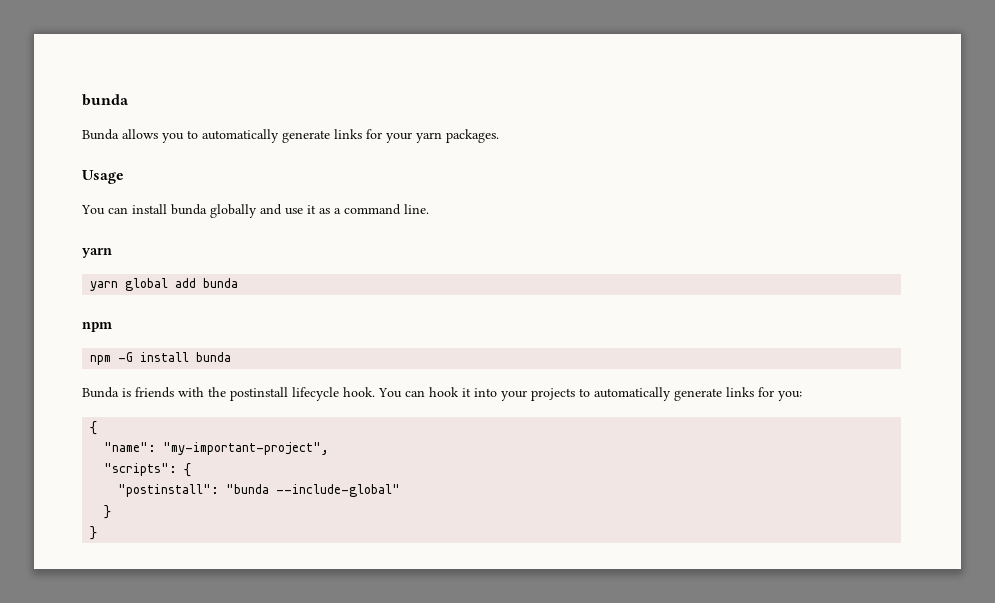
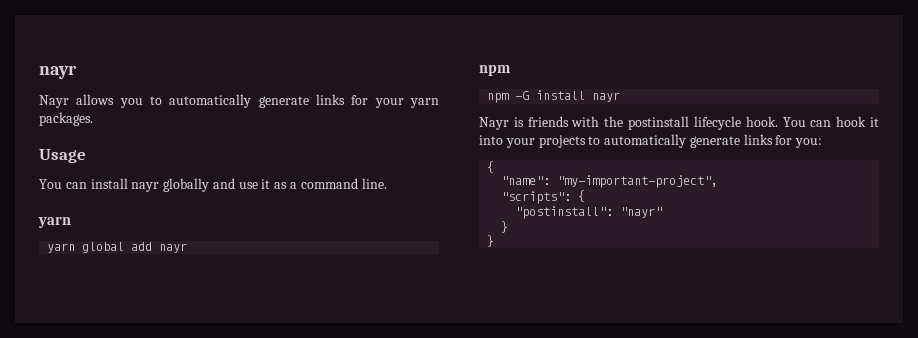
[82,94,129,106] [82,129,119,140] bunda // Bunda -> [39,65,77,79] [39,95,69,108] nayr // Nayr
[171,204,207,215] bunda -> [131,182,160,192] nayr
[203,278,239,288] bunda -> [159,243,188,253] nayr
[196,352,232,362] [82,387,119,398] bunda // Bunda -> [592,92,621,102] [479,117,509,130] nayr // Nayr
[226,484,401,497] "bunda --include-global" -> [620,207,663,218] "nayr"

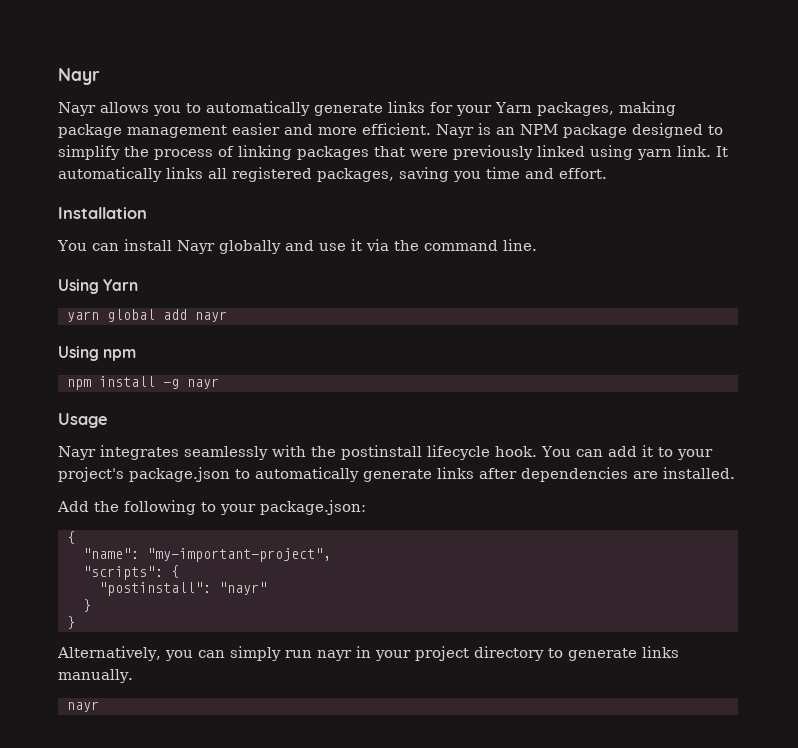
[39,65,77,79] nayr -> [58,68,100,85] Nayr
[410,98,439,108] [39,112,93,126] [39,149,86,163] yarn packages. // Usage -> [495,101,676,116] [58,123,723,138] [58,145,728,160] [58,167,607,182] [58,207,147,219] Yarn packages, making package management easier and more efficient. Nayr is an NPM package designed to simplify the process of linking packages that were previously linked using yarn link. It automatically links all registered packages, saving you time and effort. // Installation
[131,182,160,192] nayr -> [176,240,215,254] Nayr
[274,182,298,189] as a -> [365,239,419,251] via the
[38,216,71,228] yarn -> [58,279,139,294] Using Yarn
(188, 248) none -> [58,346,99,361] Using
[515,90,621,102] [479,116,569,130] -G install nayr // Nayr is friends -> [98,376,219,389] [58,413,108,428] [58,445,268,460] install -g nayr // Usage // Nayr integrates seamlessly
[836,116,879,127] [479,134,823,148] hook it into your projects to automatically generate links for you: -> [607,445,713,460] [58,467,735,482] [57,500,366,515] add it to your project's package.json to automatically generate links after dependencies are installed. // Add the following to your package.json:
(495, 241) none -> [57,646,679,661] [58,669,133,683] [66,701,99,712] // Alternatively, you can simply run nayr in your project directory to generate links manually. // nayr

